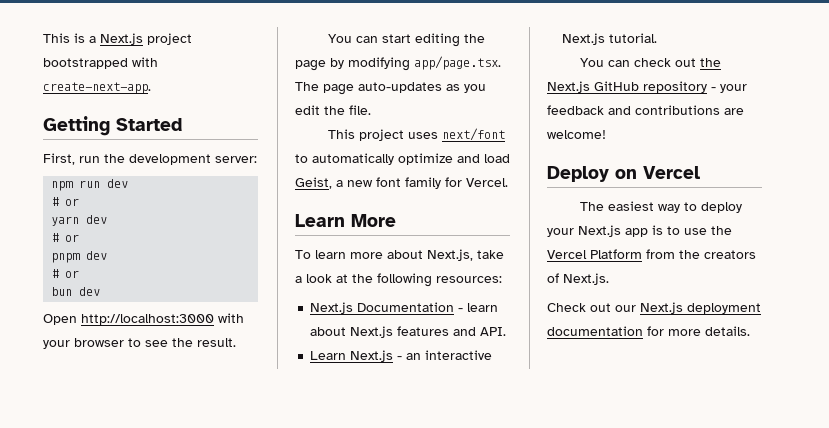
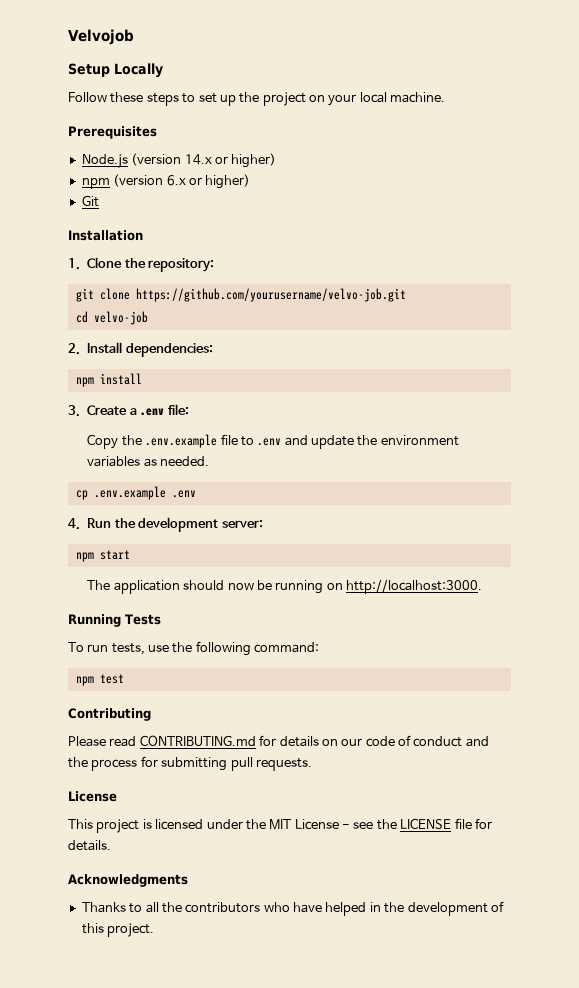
[43,33,192,45] [43,57,158,69] [43,82,151,94] [43,116,182,136] [43,153,257,165] [51,179,129,191] [51,197,80,206] [51,215,108,226] [51,233,80,242] [51,251,108,263] [51,269,80,278] [51,287,101,296] [43,313,244,325] [43,338,236,349] [328,33,486,47] [295,56,501,71] [295,82,486,95] [295,105,371,115] [328,128,506,141] [295,153,510,165] [295,177,508,189] [295,214,396,227] [295,249,504,261] [295,273,502,287] [310,302,499,314] [310,326,507,338] [310,350,493,362] [562,33,658,45] [580,58,722,67] [547,81,747,93] [547,105,744,115] [547,130,606,139] [547,166,700,182] [580,201,743,213] [547,225,732,237] [547,249,756,259] [547,273,609,285] [547,302,761,314] [547,326,750,336] This is a Next.js project bootstrapped with create-next-app. // Getting Started // First, run the development server: // npm run dev // # or // yarn dev // # or // pnpm dev // # or // bun dev // Open http://localhost:3000 with your browser to see the result. // You can start editing the page by modifying app/page.tsx. The page auto-updates as you edit the file. // This project uses next/font to automatically optimize and load Geist, a new font family for Vercel. // Learn More // To learn more about Next.js, take a look at the following resources: // Next.js Documentation - learn about Next.js features and API. // Learn Next.js - an interactive Next.js tutorial. // You can check out the Next.js GitHub repository - your feedback and contributions are welcome! // Deploy on Vercel // The easiest way to deploy your Next.js app is to use the Vercel Platform from the creators of Next.js. // Check out our Next.js deployment documentation for more details. -> [68,29,134,45] [68,63,163,78] [68,92,446,106] [68,126,157,139] [81,153,277,168] [81,174,251,189] [81,195,99,207] [68,230,143,241] [68,257,215,272] [75,288,406,302] [75,311,148,325] [68,342,213,357] [75,373,142,387] [68,404,189,417] [87,434,459,449] [87,456,210,467] [75,486,196,500] [68,517,263,532] [75,550,130,562] [87,579,483,594] [68,614,161,627] [68,641,320,656] [75,674,124,686] [68,708,151,721] [68,735,489,747] [68,756,312,771] [68,791,117,802] [68,818,492,833] [68,840,111,851] [68,874,188,887] [81,901,504,916] [81,923,155,937] Velvojob // Setup Locally // Follow these steps to set up the project on your local machine. // Prerequisites // Node.js (version 14.x or higher) // npm (version 6.x or higher) // Git // Installation // 1. Clone the repository: // git clone https://github.com/yourusername/velvo-job.git // cd velvo-job // 2. Install dependencies: // npm install // 3. Create a .env file: // Copy the .env.example file to .env and update the environment variables as needed. // cp .env.example .env // 4. Run the development server: // npm start // The application should now be running on http://localhost:3000. // Running Tests // To run tests, use the following command: // npm test // Contributing // Please read CONTRIBUTING.md for details on our code of conduct and the process for submitting pull requests. // License // This project is licensed under the MIT License - see the LICENSE file for details. // Acknowledgments // Thanks to all the contributors who have helped in the development of this project.

